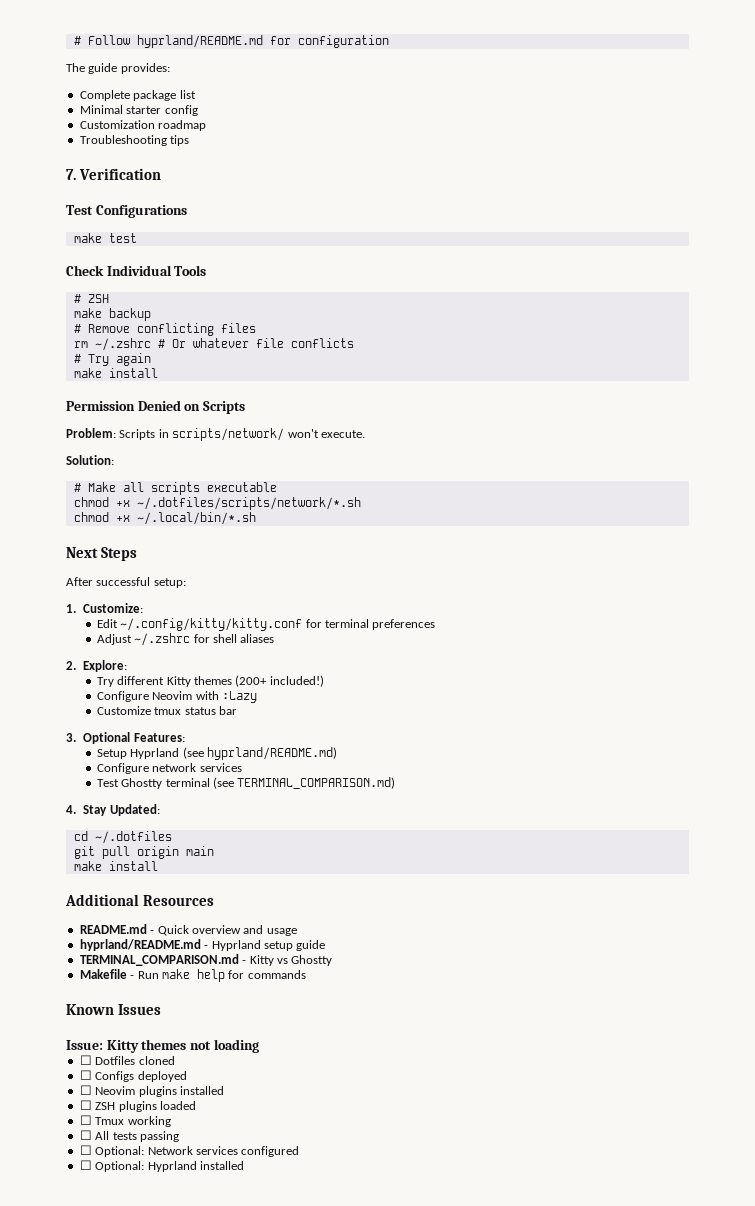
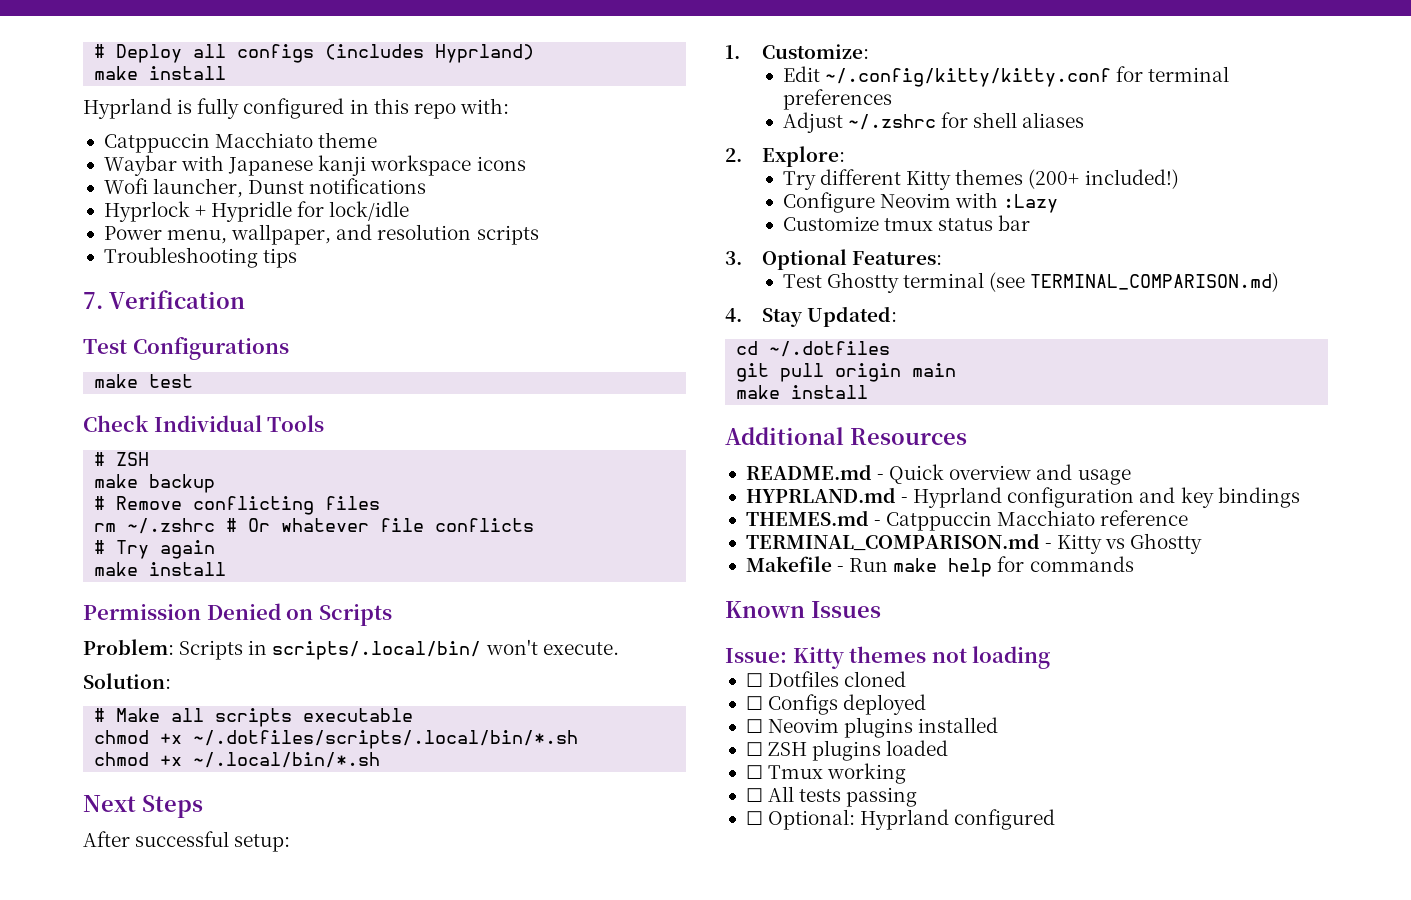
[73,35,389,48] [66,63,170,74] [79,90,196,101] [79,105,198,116] [79,120,207,131] # Follow hyprland/README.md for configuration // The guide provides: // Complete package list // Minimal starter config // Customization roadmap -> [94,44,535,63] [94,66,227,80] [83,98,509,119] [103,132,378,153] [103,155,526,176] [103,178,427,198] [103,201,410,222] [103,224,539,245] # Deploy all configs (includes Hyprland) // make install // Hyprland is fully configured in this repo with: // Catppuccin Macchiato theme // Waybar with Japanese kanji workspace icons // Wofi launcher, Dunst notifications // Hyprlock + Hypridle for lock/idle // Power menu, wallpaper, and resolution scripts
[172,428,285,441] scripts/network/ -> [272,641,482,660] scripts/.local/bin/
[136,497,361,510] ~/.dotfiles/scripts/network/*.sh -> [193,730,579,749] ~/.dotfiles/scripts/.local/bin/*.sh
[96,747,338,760] [96,763,242,774] // Setup Hyprland (see hyprland/README.md) // Configure network services -> (943, 258) none
[79,939,201,951] hyprland/README.md -> [745,487,896,503] HYPRLAND.md
[263,940,326,951] setup guide -> [1007,487,1300,508] [745,510,1189,531] configuration and key bindings // THEMES.md - Catppuccin Macchiato reference
[147,1146,300,1157] [79,1160,244,1172] Network services configured // ☐ Optional: Hyprland installed -> [860,809,1056,830] Hyprland configured

